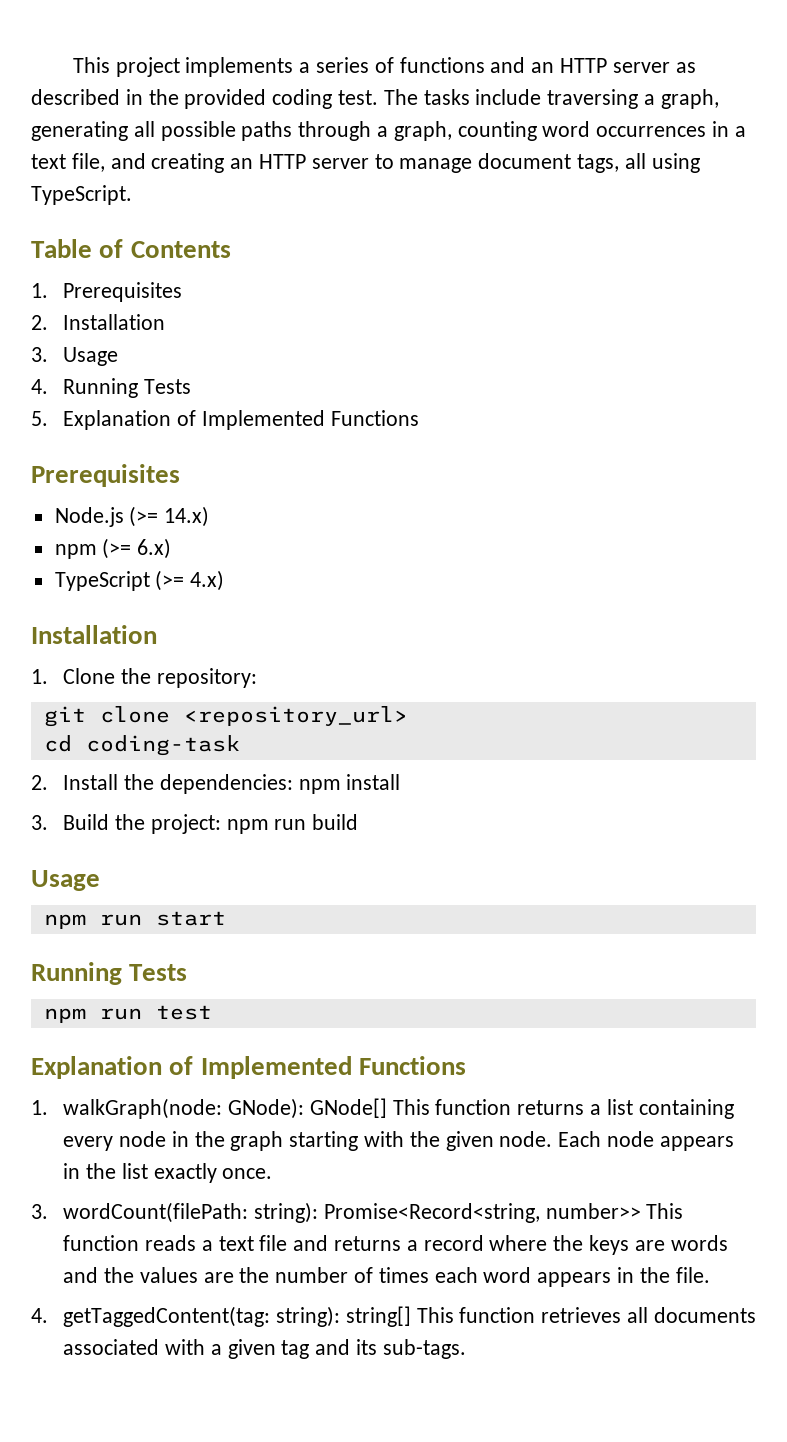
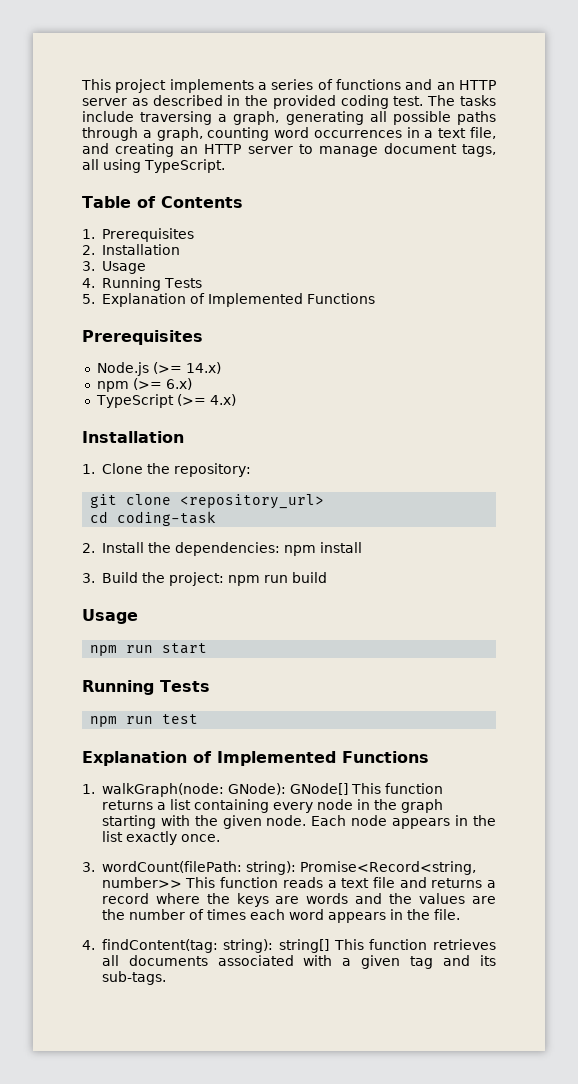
[63,1306,271,1327] getTaggedContent(tag: -> [101,939,218,953] findContent(tag:

